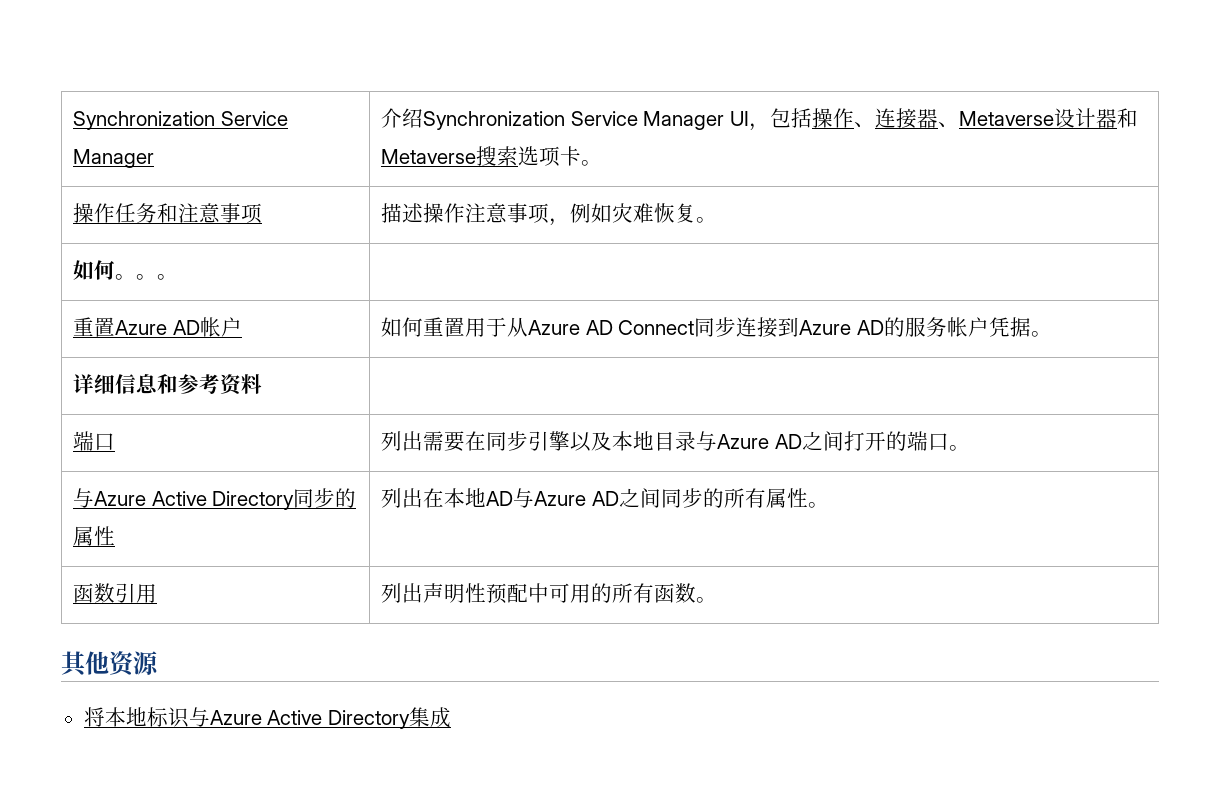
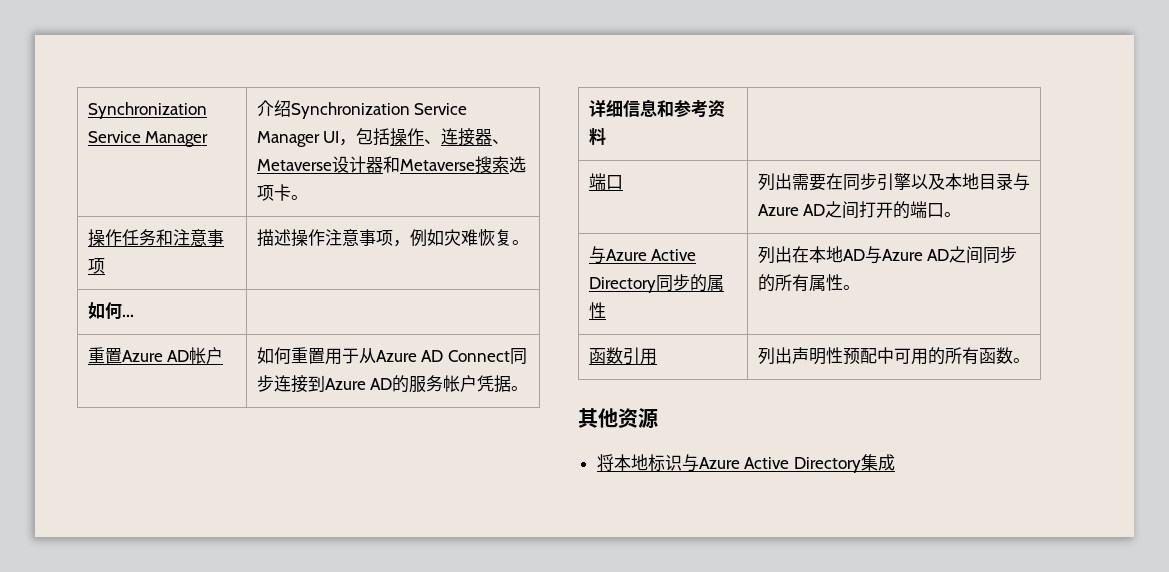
[115,274,179,280] 。。。 -> [121,314,134,317] ...

